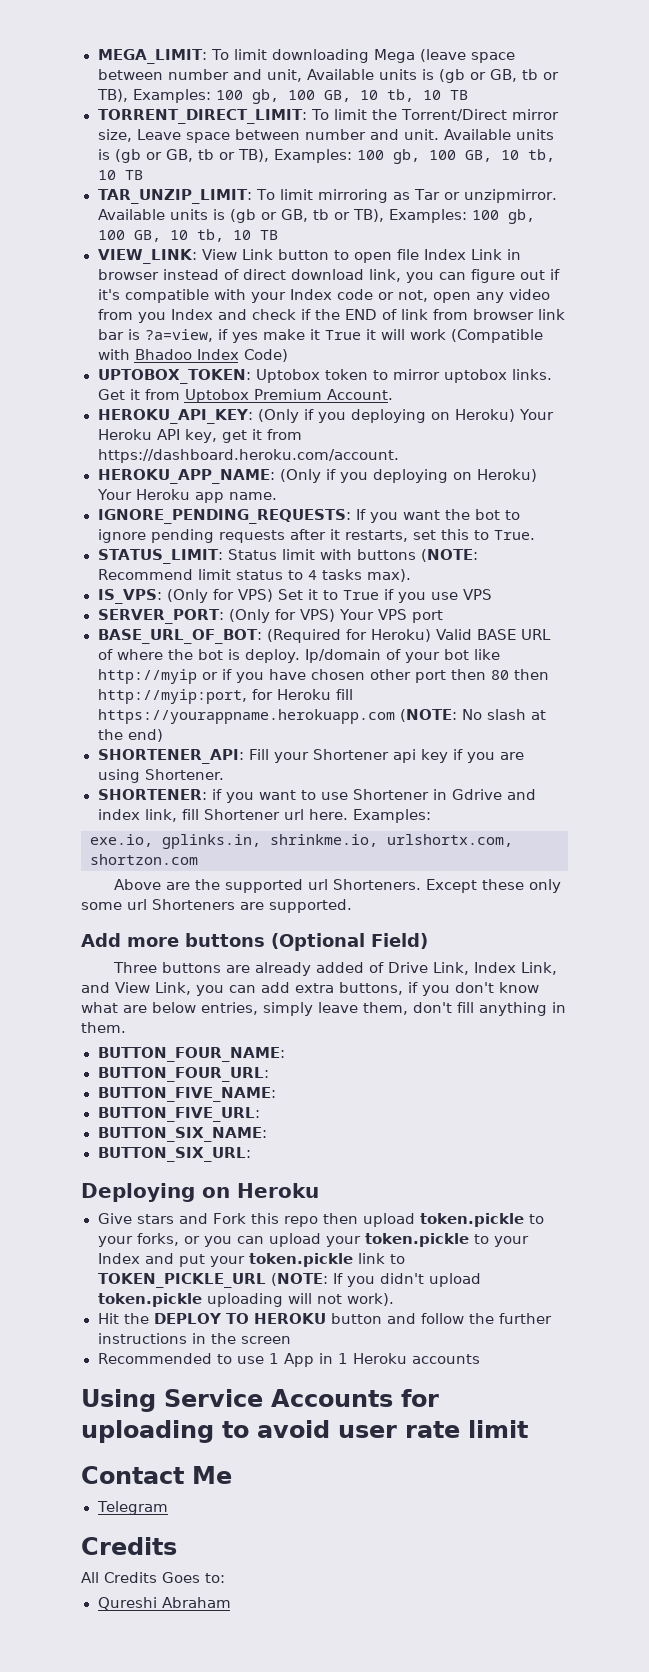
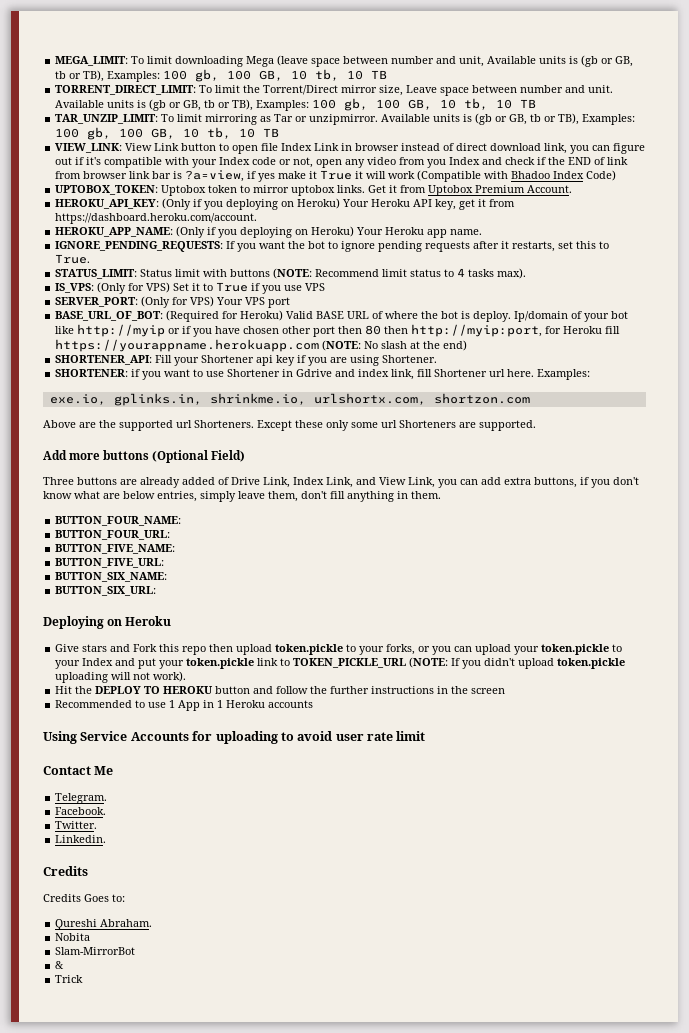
[96,1501,169,1515] Telegram -> [55,793,108,804] [55,807,107,815] [55,821,98,829] [55,835,107,843] Telegram. // Facebook. // Twitter. // Linkedin.
[81,1572,99,1583] All -> (88, 871) none
[161,1597,231,1608] Abraham -> [100,919,153,927] [55,933,91,941] [55,947,136,955] [55,961,65,969] [55,975,84,983] Abraham. // Nobita // Slam-MirrorBot // & // Trick

